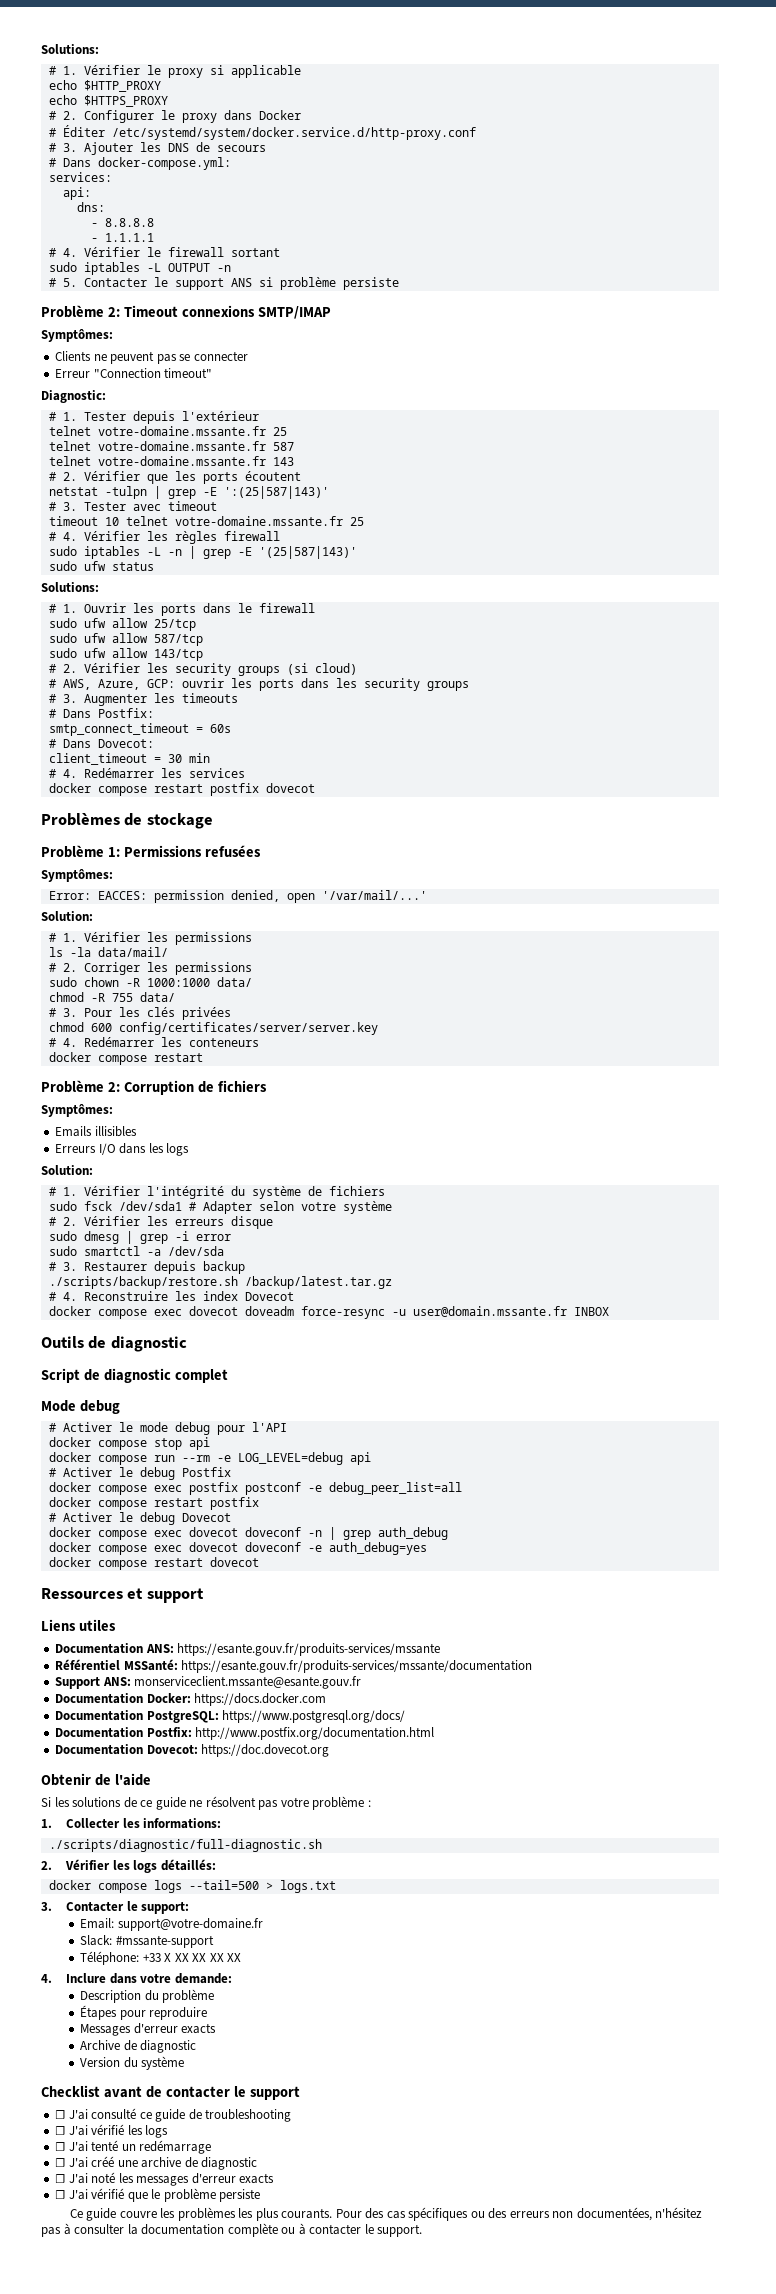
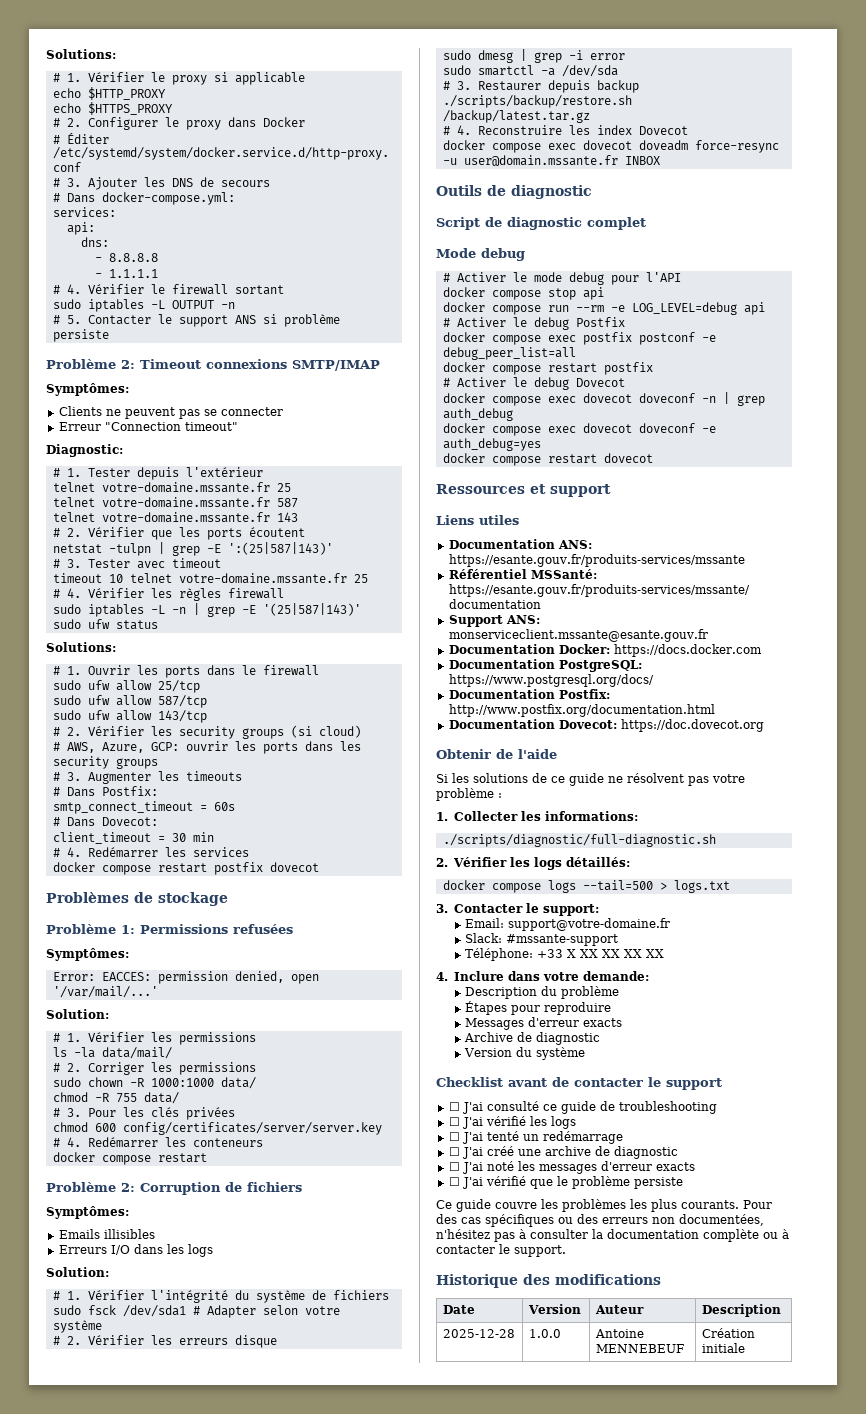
(423, 2230) none -> [436,1274,661,1288] [442,1305,475,1314] [527,1304,581,1314] [594,1305,644,1314] [701,1304,781,1317] [442,1329,515,1338] [528,1329,561,1338] [594,1329,644,1338] [595,1344,684,1353] [701,1328,755,1338] [701,1343,745,1353] // Historique des modifications // Date | Version | Auteur | Description // 2025-12-28 | 1.0.0 | Antoine MENNEBEUF | Création initiale

